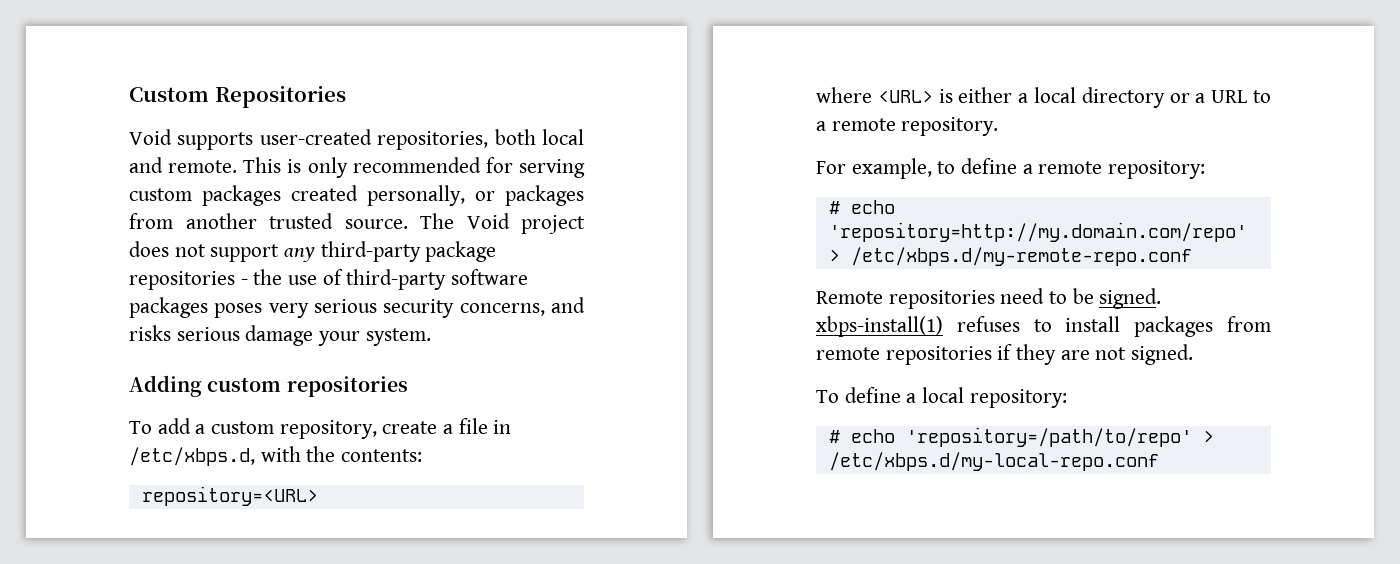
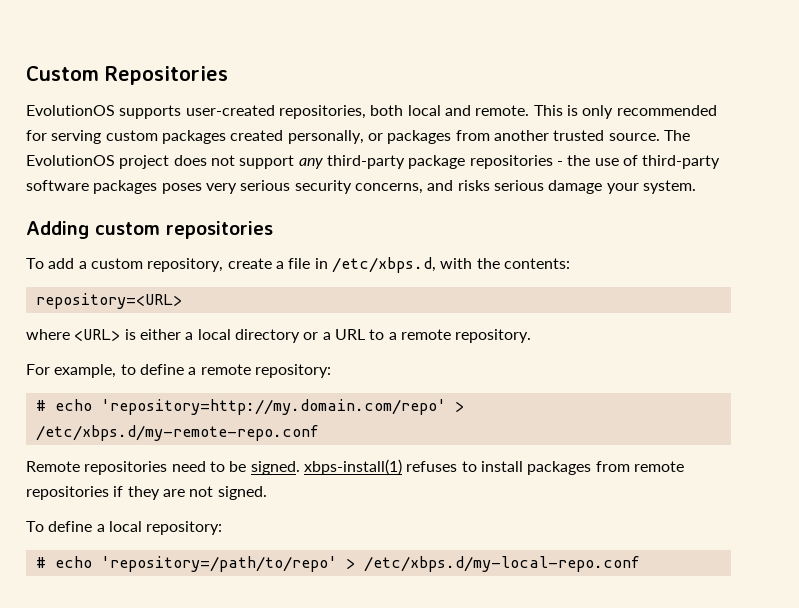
[129,129,172,145] Void -> [26,105,115,116] EvolutionOS
[466,213,510,229] Void -> [26,155,115,166] EvolutionOS

